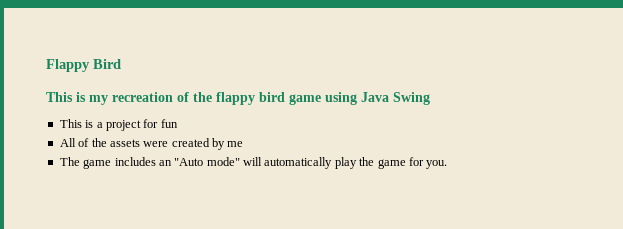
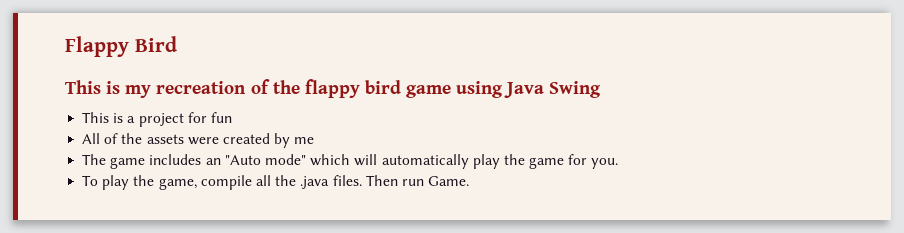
(240, 161) none -> [310,154,351,166] which
(448, 164) none -> [82,175,470,190] // To play the game, compile all the .java files. Then run Game.

